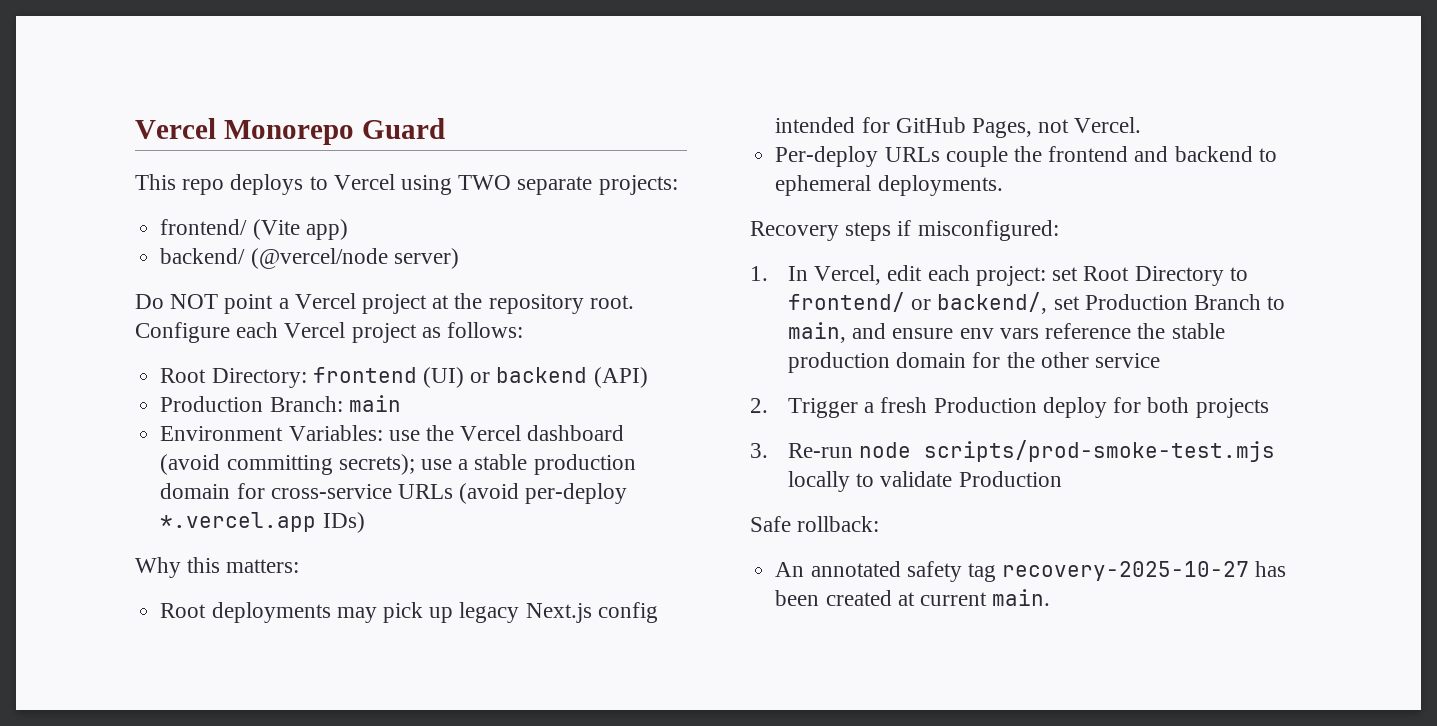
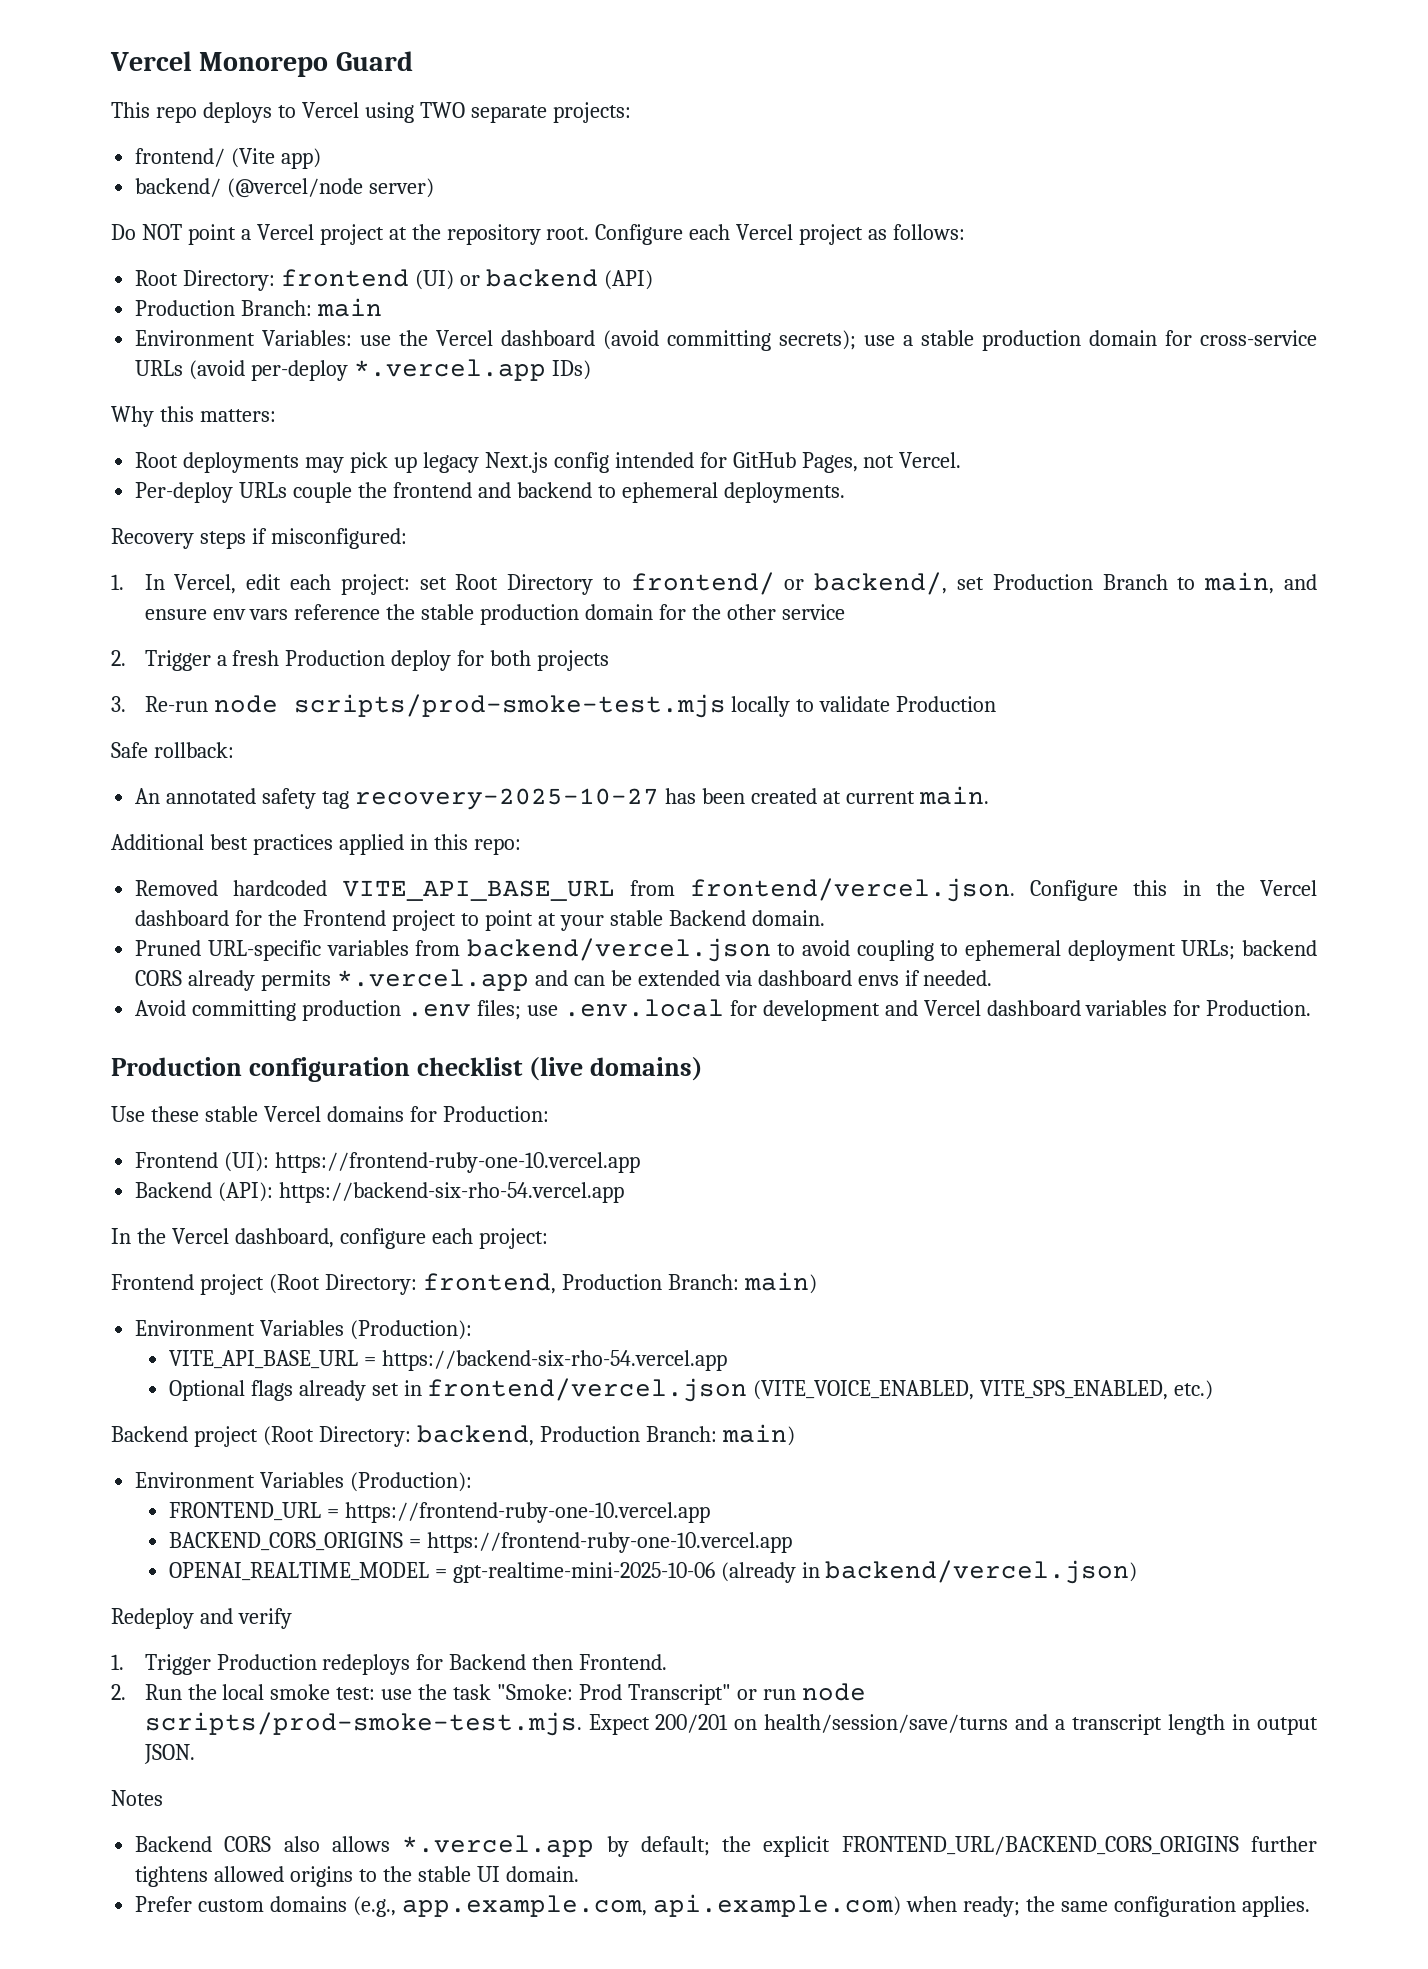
(1051, 597) none -> [111,834,521,855] [135,878,1318,902] [135,910,825,931] [135,938,1317,962] [135,969,993,991] [135,999,1312,1021] [111,1057,703,1082] [111,1106,549,1122] [135,1152,641,1173] [135,1182,625,1203] [111,1228,548,1249] [111,1272,817,1295] [135,1320,473,1340] [168,1350,727,1371] [168,1378,1214,1402] [111,1424,795,1447] [135,1472,473,1492] [168,1502,710,1523] [168,1532,792,1553] [168,1560,1138,1584] [111,1608,292,1629] [111,1654,668,1675] [111,1683,866,1705] [144,1712,1318,1736] [143,1744,195,1764] [111,1790,163,1806] [135,1835,1317,1857] [135,1866,579,1887] [135,1894,1310,1917] // Additional best practices applied in this repo: // Removed hardcoded VITE_API_BASE_URL from frontend/vercel.json. Configure this in the Vercel dashboard for the Frontend project to point at your stable Backend domain. // Pruned URL-specific variables from backend/vercel.json to avoid coupling to ephemeral deployment URLs; backend CORS already permits *.vercel.app and can be extended via dashboard envs if needed. // Avoid committing production .env files; use .env.local for development and Vercel dashboard variables for Production. // Production configuration checklist (live domains) // Use these stable Vercel domains for Production: // Frontend (UI): https://frontend-ruby-one-10.vercel.app // Backend (API): https://backend-six-rho-54.vercel.app // In the Vercel dashboard, configure each project: // Frontend project (Root Directory: frontend, Production Branch: main) // Environment Variables (Production): // VITE_API_BASE_URL = https://backend-six-rho-54.vercel.app // Optional flags already set in frontend/vercel.json (VITE_VOICE_ENABLED, VITE_SPS_ENABLED, etc.) // Backend project (Root Directory: backend, Production Branch: main) // Environment Variables (Production): // FRONTEND_URL = https://frontend-ruby-one-10.vercel.app // BACKEND_CORS_ORIGINS = https://frontend-ruby-one-10.vercel.app // OPENAI_REALTIME_MODEL = gpt-realtime-mini-2025-10-06 (already in backend/vercel.json) // Redeploy and verify // 1. Trigger Production redeploys for Backend then Frontend. // 2. Run the local smoke test: use the task "Smoke: Prod Transcript" or run node scripts/prod-smoke-test.mjs. Expect 200/201 on health/session/save/turns and a transcript length in output JSON. // Notes // Backend CORS also allows *.vercel.app by default; the explicit FRONTEND_URL/BACKEND_CORS_ORIGINS further tightens allowed origins to the stable UI domain. // Prefer custom domains (e.g., app.example.com, api.example.com) when ready; the same configuration applies.

